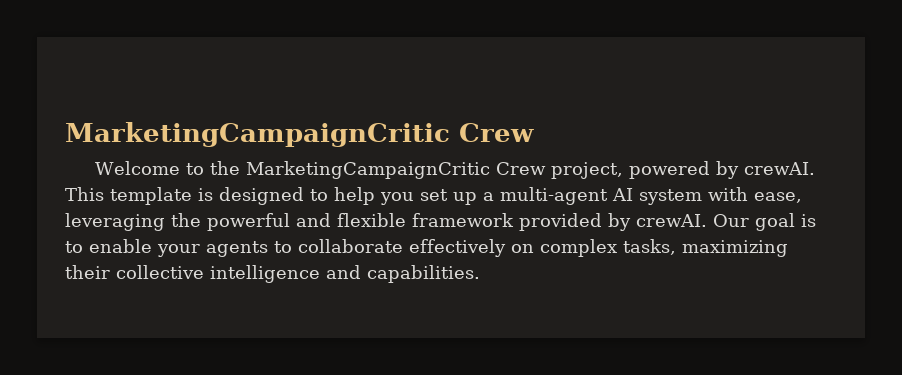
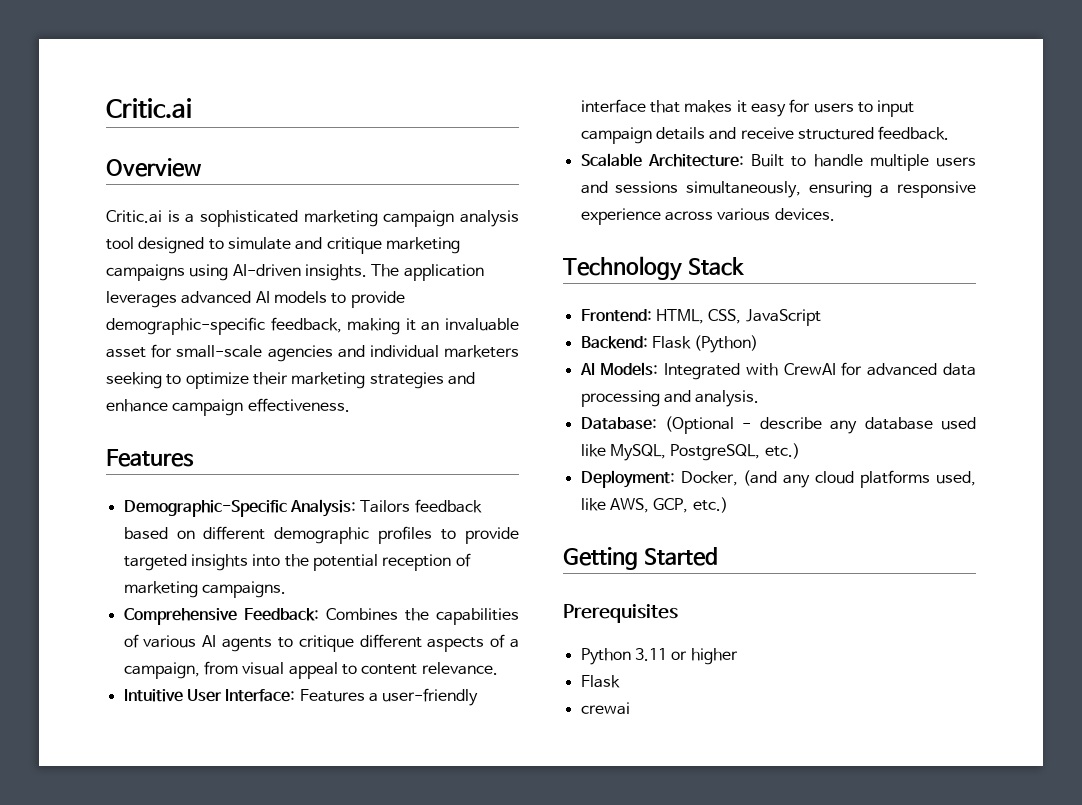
[65,122,534,147] [94,161,815,179] [65,187,802,205] [65,213,816,231] [65,239,788,257] [65,265,480,283] MarketingCampaignCritic Crew // Welcome to the MarketingCampaignCritic Crew project, powered by crewAI. This template is designed to help you set up a multi-agent AI system with ease, leveraging the powerful and flexible framework provided by crewAI. Our goal is to enable your agents to collaborate effectively on complex tasks, maximizing their collective intelligence and capabilities. -> [106,98,192,119] [106,158,202,177] [106,210,519,227] [106,237,460,254] [106,264,484,281] [106,291,405,308] [106,317,519,335] [106,344,520,362] [106,372,475,389] [106,398,350,416] [106,449,194,467] [123,499,482,517] [123,526,519,544] [123,553,471,571] [123,581,286,598] [123,608,519,625] [123,634,519,652] [123,661,498,679] [123,688,479,706] [580,99,915,117] [580,126,950,144] [580,153,976,171] [580,181,976,198] [580,208,835,225] [563,256,745,281] [580,309,821,326] [580,335,759,353] [579,362,976,380] [580,390,760,407] [580,416,976,434] [580,443,800,461] [580,470,976,488] [580,497,728,513] [563,547,718,570] [563,604,678,623] [580,648,738,665] [580,675,620,688] [580,702,630,715] Critic.ai // Overview // Critic.ai is a sophisticated marketing campaign analysis tool designed to simulate and critique marketing campaigns using AI-driven insights. The application leverages advanced AI models to provide demographic-specific feedback, making it an invaluable asset for small-scale agencies and individual marketers seeking to optimize their marketing strategies and enhance campaign effectiveness. // Features // Demographic-Specific Analysis: Tailors feedback based on different demographic profiles to provide targeted insights into the potential reception of marketing campaigns. // Comprehensive Feedback: Combines the capabilities of various AI agents to critique different aspects of a campaign, from visual appeal to content relevance. // Intuitive User Interface: Features a user-friendly interface that makes it easy for users to input campaign details and receive structured feedback. // Scalable Architecture: Built to handle multiple users and sessions simultaneously, ensuring a responsive experience across various devices. // Technology Stack // Frontend: HTML, CSS, JavaScript // Backend: Flask (Python) // AI Models: Integrated with CrewAI for advanced data processing and analysis. // Database: (Optional - describe any database used like MySQL, PostgreSQL, etc.) // Deployment: Docker, (and any cloud platforms used, like AWS, GCP, etc.) // Getting Started // Prerequisites // Python 3.11 or higher // Flask // crewai

